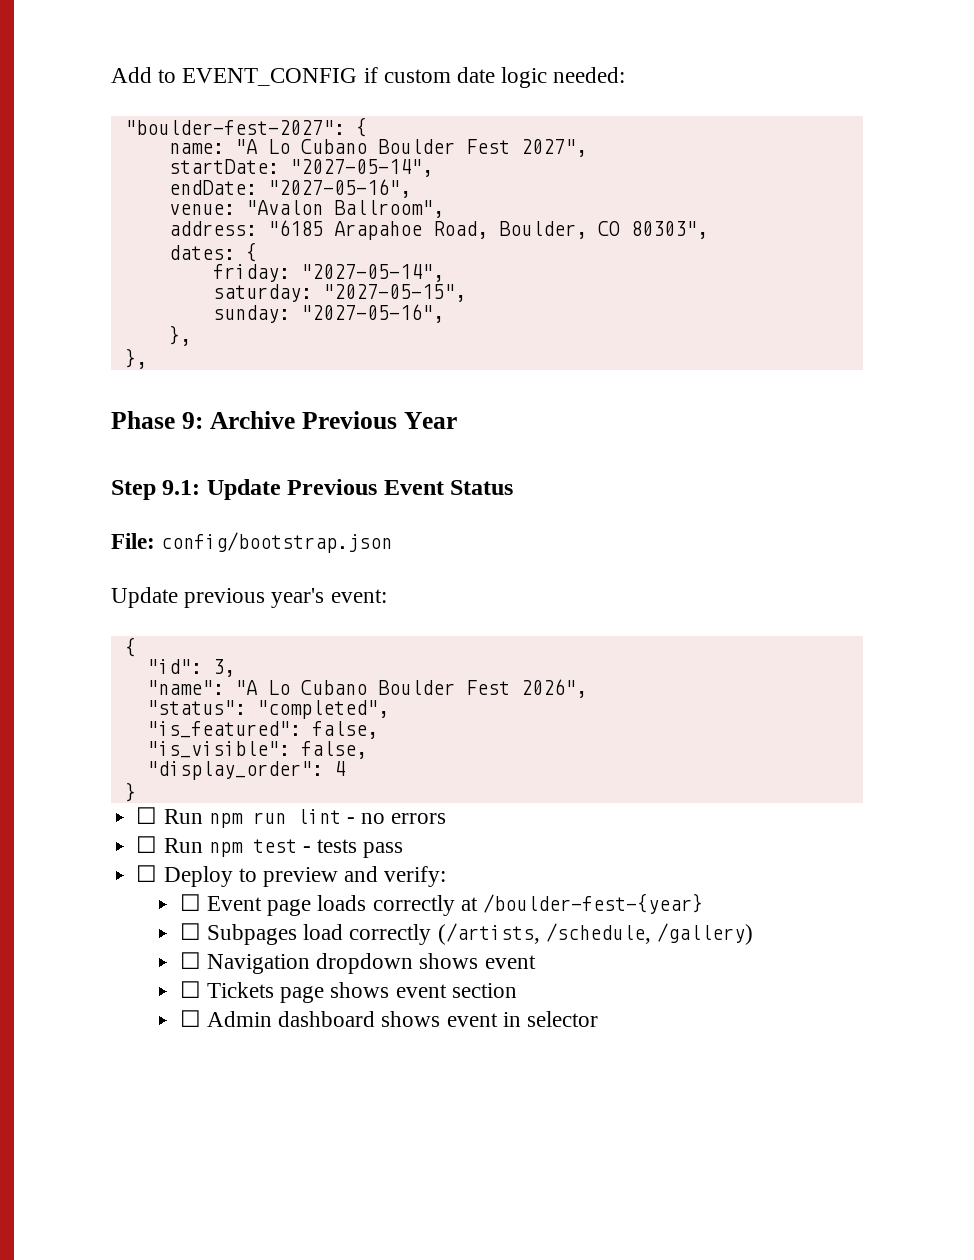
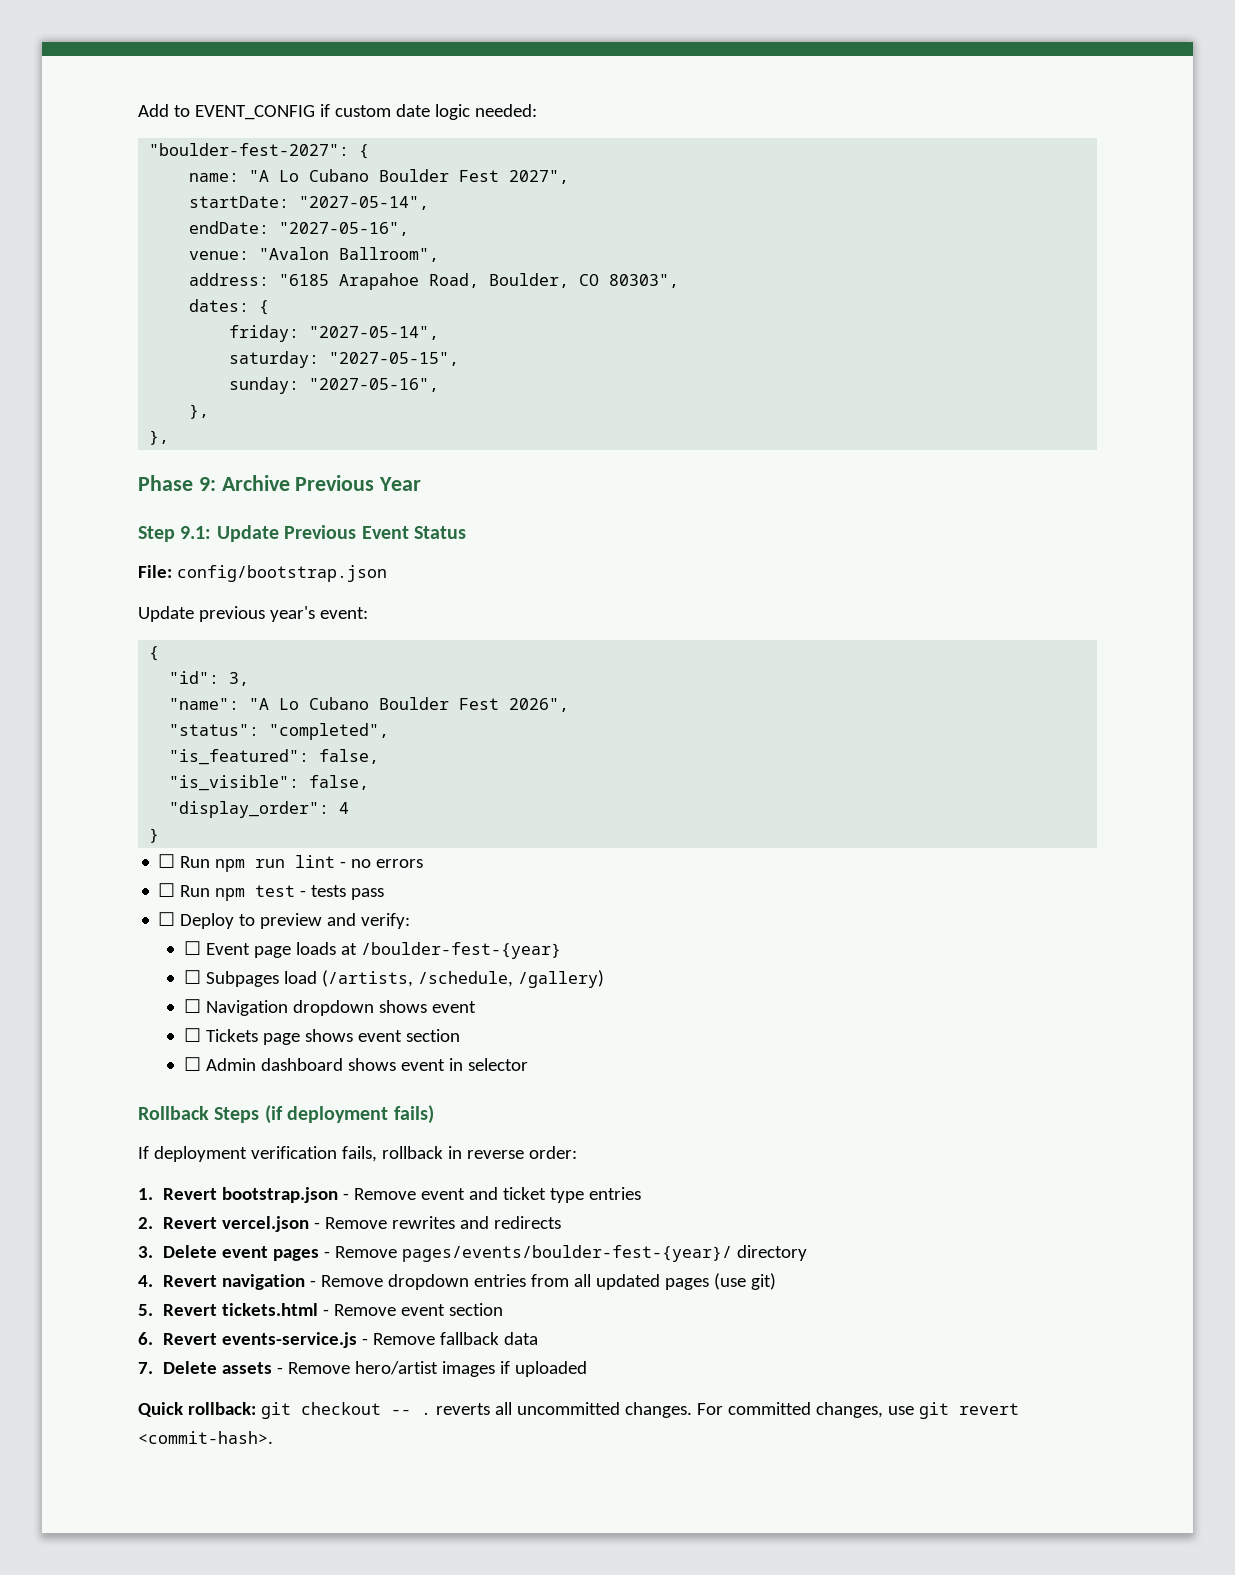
[372,895,455,916] correctly -> (336, 948) none
[349,924,432,945] correctly -> (317, 977) none
(598, 1019) none -> [138,1105,434,1124] [138,1146,577,1162] [138,1187,642,1203] [138,1216,562,1232] [138,1245,808,1262] [138,1273,777,1290] [138,1303,504,1316] [138,1332,539,1348] [138,1361,588,1377] [138,1402,1019,1419] [138,1431,273,1444] // Rollback Steps (if deployment fails) // If deployment verification fails, rollback in reverse order: // 1. Revert bootstrap.json - Remove event and ticket type entries // 2. Revert vercel.json - Remove rewrites and redirects // 3. Delete event pages - Remove pages/events/boulder-fest-{year}/ directory // 4. Revert navigation - Remove dropdown entries from all updated pages (use git) // 5. Revert tickets.html - Remove event section // 6. Revert events-service.js - Remove fallback data // 7. Delete assets - Remove hero/artist images if uploaded // Quick rollback: git checkout -- . reverts all uncommitted changes. For committed changes, use git revert <commit-hash>.

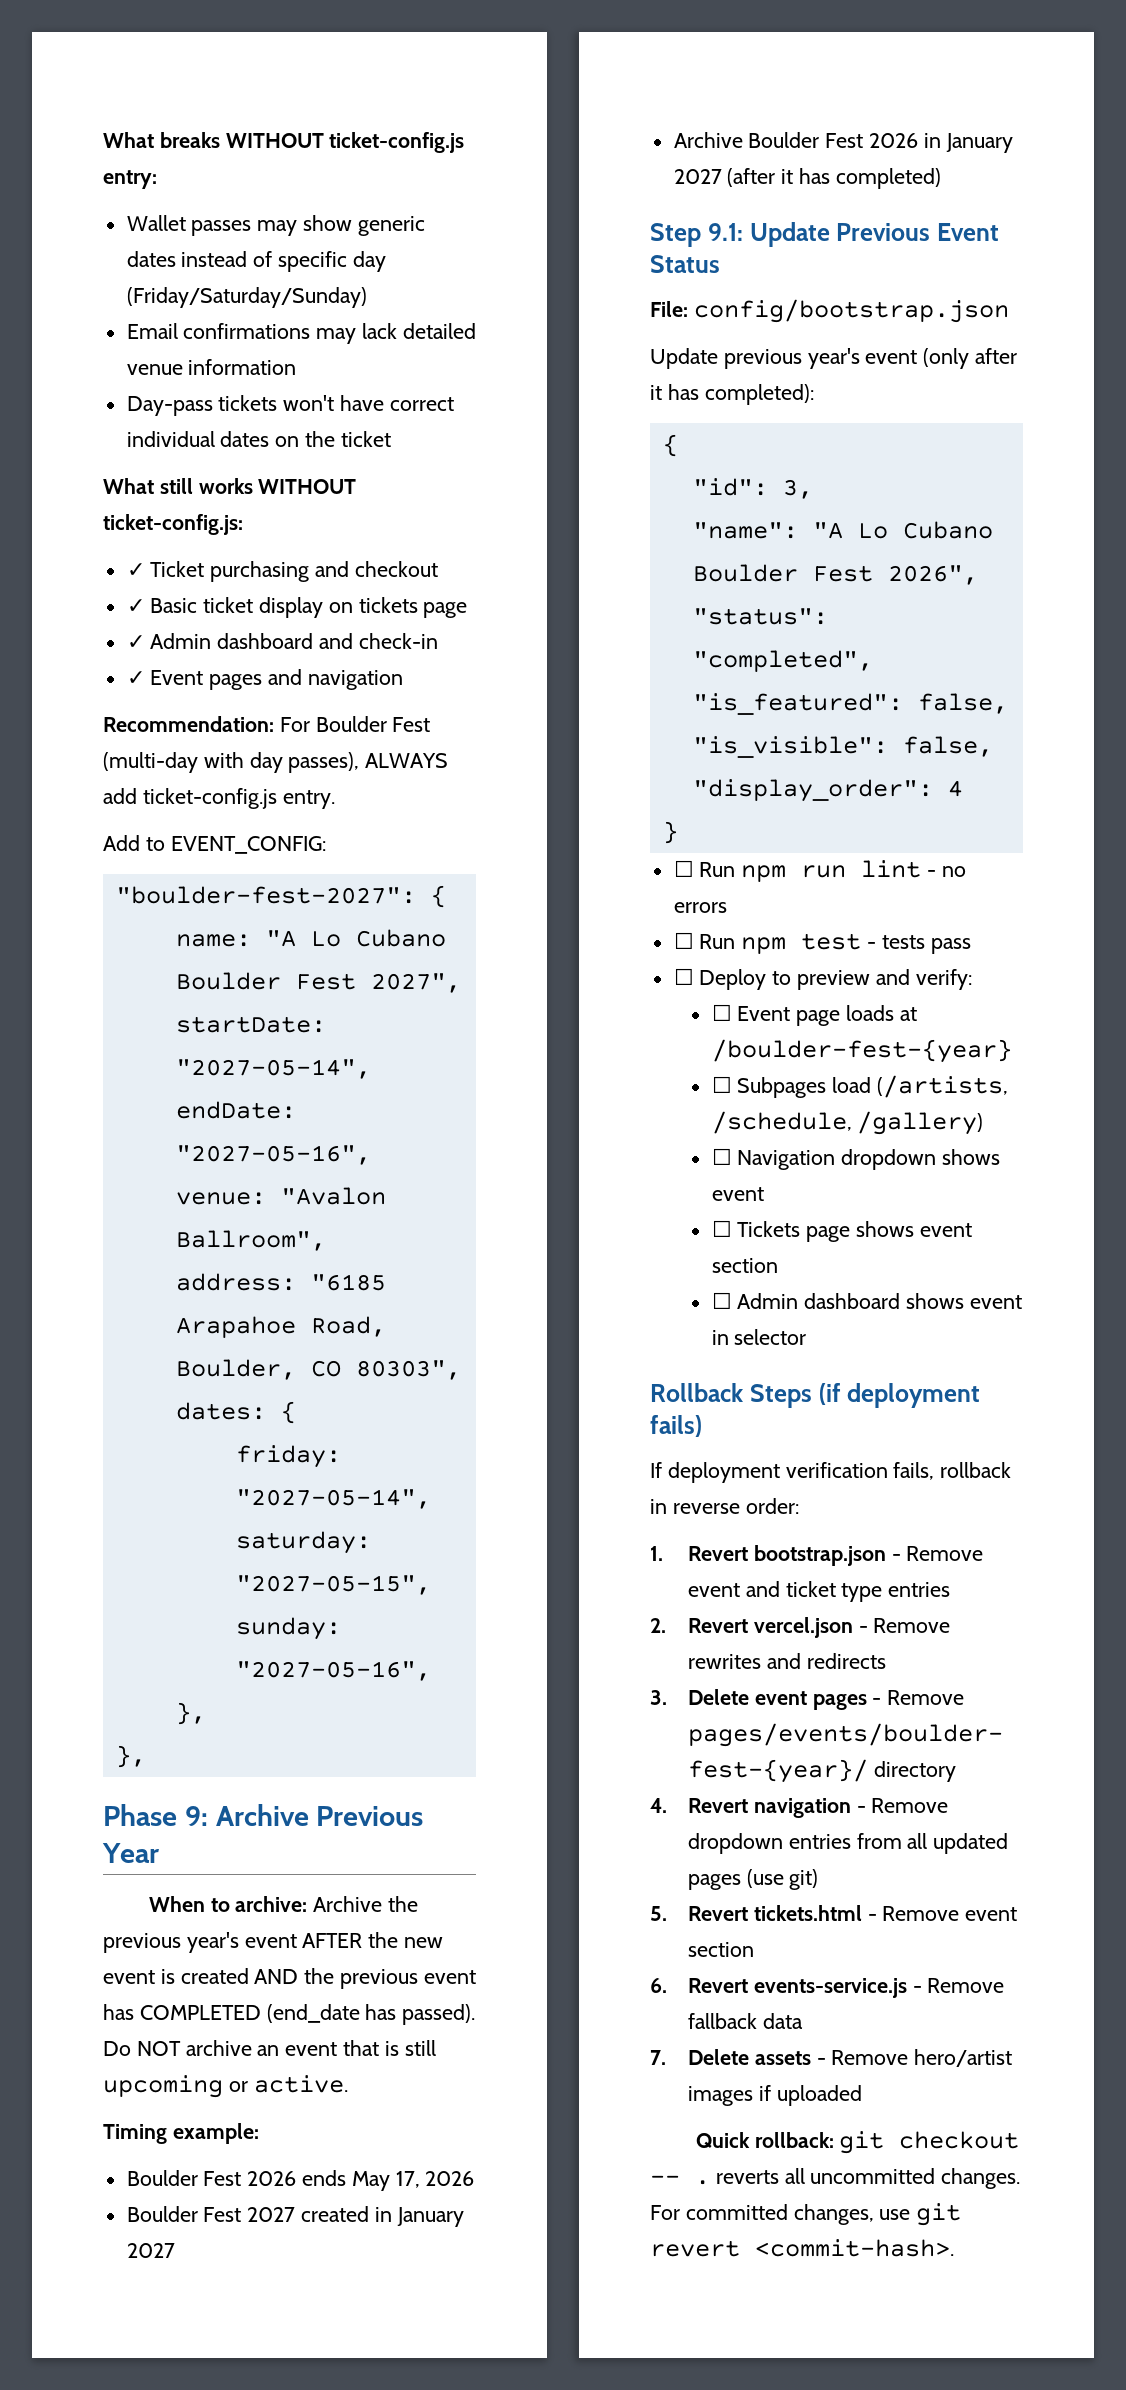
[138,104,537,120] Add to EVENT_CONFIG if custom date logic needed: -> [103,132,465,153] [103,170,157,189] [126,215,425,236] [126,251,386,272] [126,287,367,308] [126,323,476,344] [126,359,297,375] [126,395,454,416] [126,431,391,447] [103,478,357,494] [103,514,243,535] [126,561,438,582] [126,597,468,618] [126,633,438,649] [126,669,403,690] [103,716,431,732] [103,752,449,773] [103,788,335,809] [103,835,326,854] What breaks WITHOUT ticket-config.js entry: // Wallet passes may show generic dates instead of specific day (Friday/Saturday/Sunday) // Email confirmations may lack detailed venue information // Day-pass tickets won't have correct individual dates on the ticket // What still works WITHOUT ticket-config.js: // ✓ Ticket purchasing and checkout // ✓ Basic ticket display on tickets page // ✓ Admin dashboard and check-in // ✓ Event pages and navigation // Recommendation: For Boulder Fest (multi-day with day passes), ALWAYS add ticket-config.js entry. // Add to EVENT_CONFIG:
(422, 484) none -> [148,1896,419,1912] [103,1932,444,1953] [103,1968,476,1989] [103,2004,476,2025] [103,2040,436,2056] [103,2075,348,2098] [103,2123,259,2144] [126,2170,475,2191] [126,2206,464,2227] [126,2243,175,2258] [673,132,1013,153] [673,168,941,189] // When to archive: Archive the previous year's event AFTER the new event is created AND the previous event has COMPLETED (end_date has passed). Do NOT archive an event that is still upcoming or active. // Timing example: // Boulder Fest 2026 ends May 17, 2026 // Boulder Fest 2027 created in January 2027 // Archive Boulder Fest 2026 in January 2027 (after it has completed)
[319,607,368,619] event: -> [865,348,1018,369] [650,384,814,405] event (only after it has completed):

